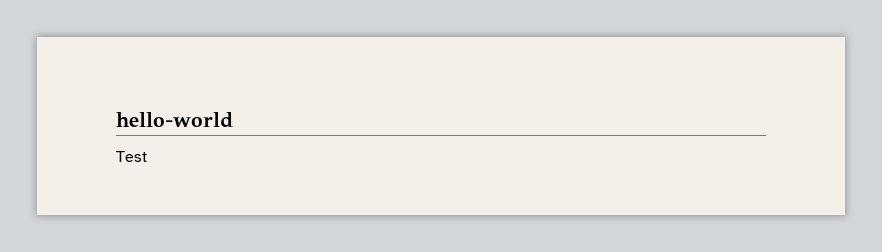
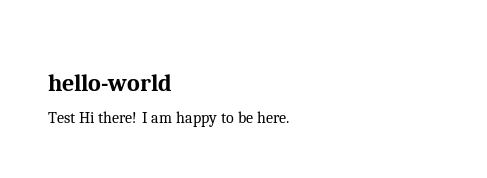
(147, 156) none -> [79,111,290,127] Hi there! I am happy to be here.

